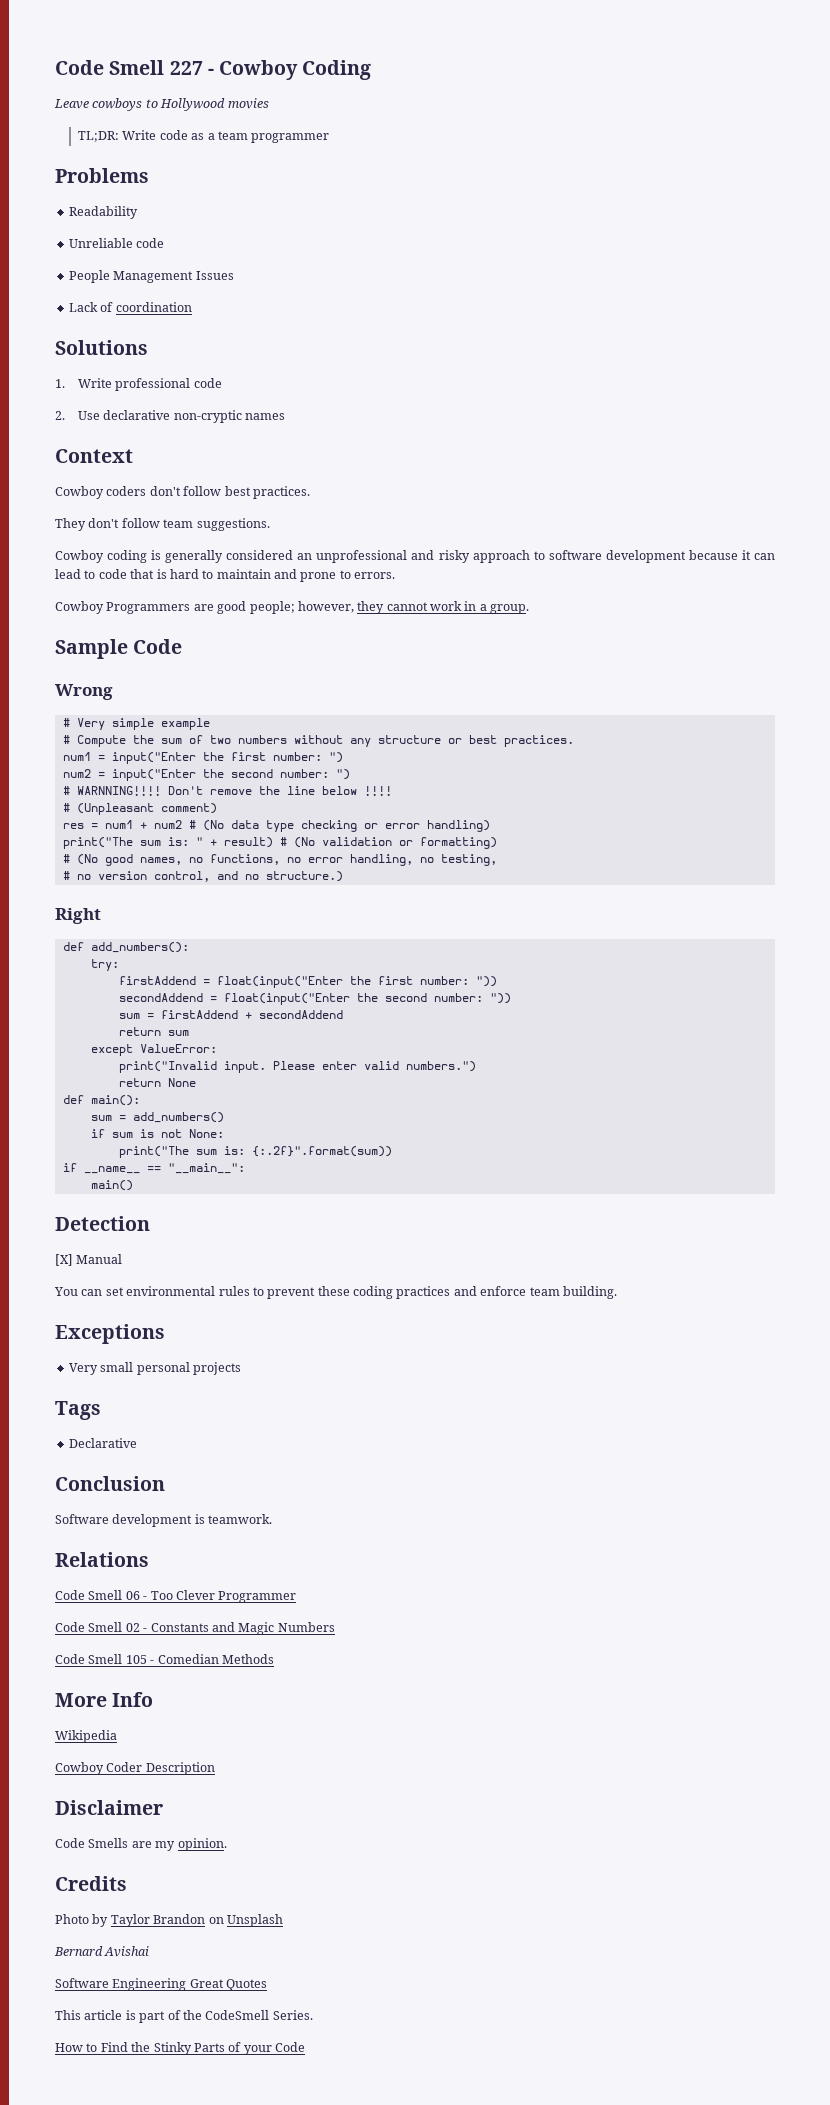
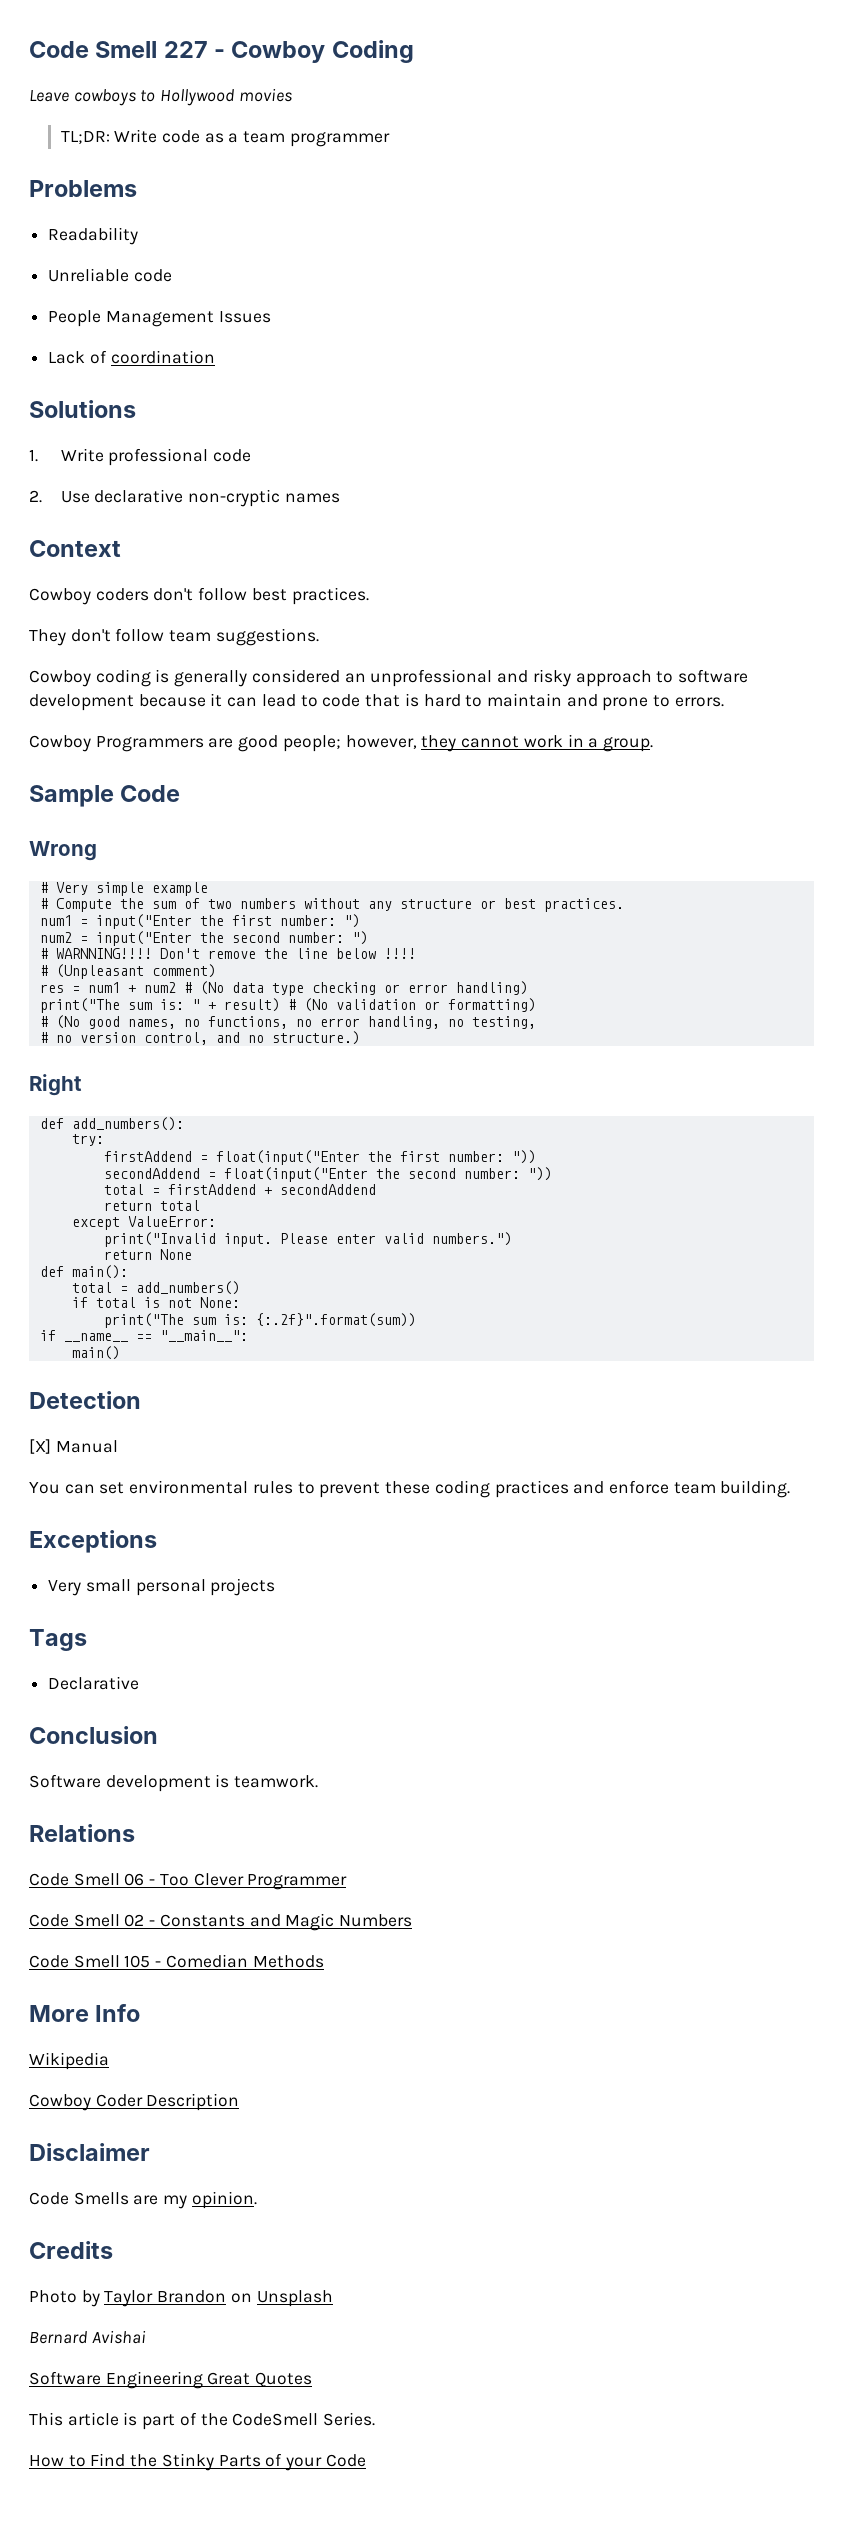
[118,1013,140,1019] sum -> [103,1184,144,1195] total
[167,1030,189,1036] sum -> [159,1200,200,1211] total
[90,1115,112,1121] sum -> [71,1282,112,1293] total
[111,1132,133,1138] sum -> [95,1297,136,1308] total

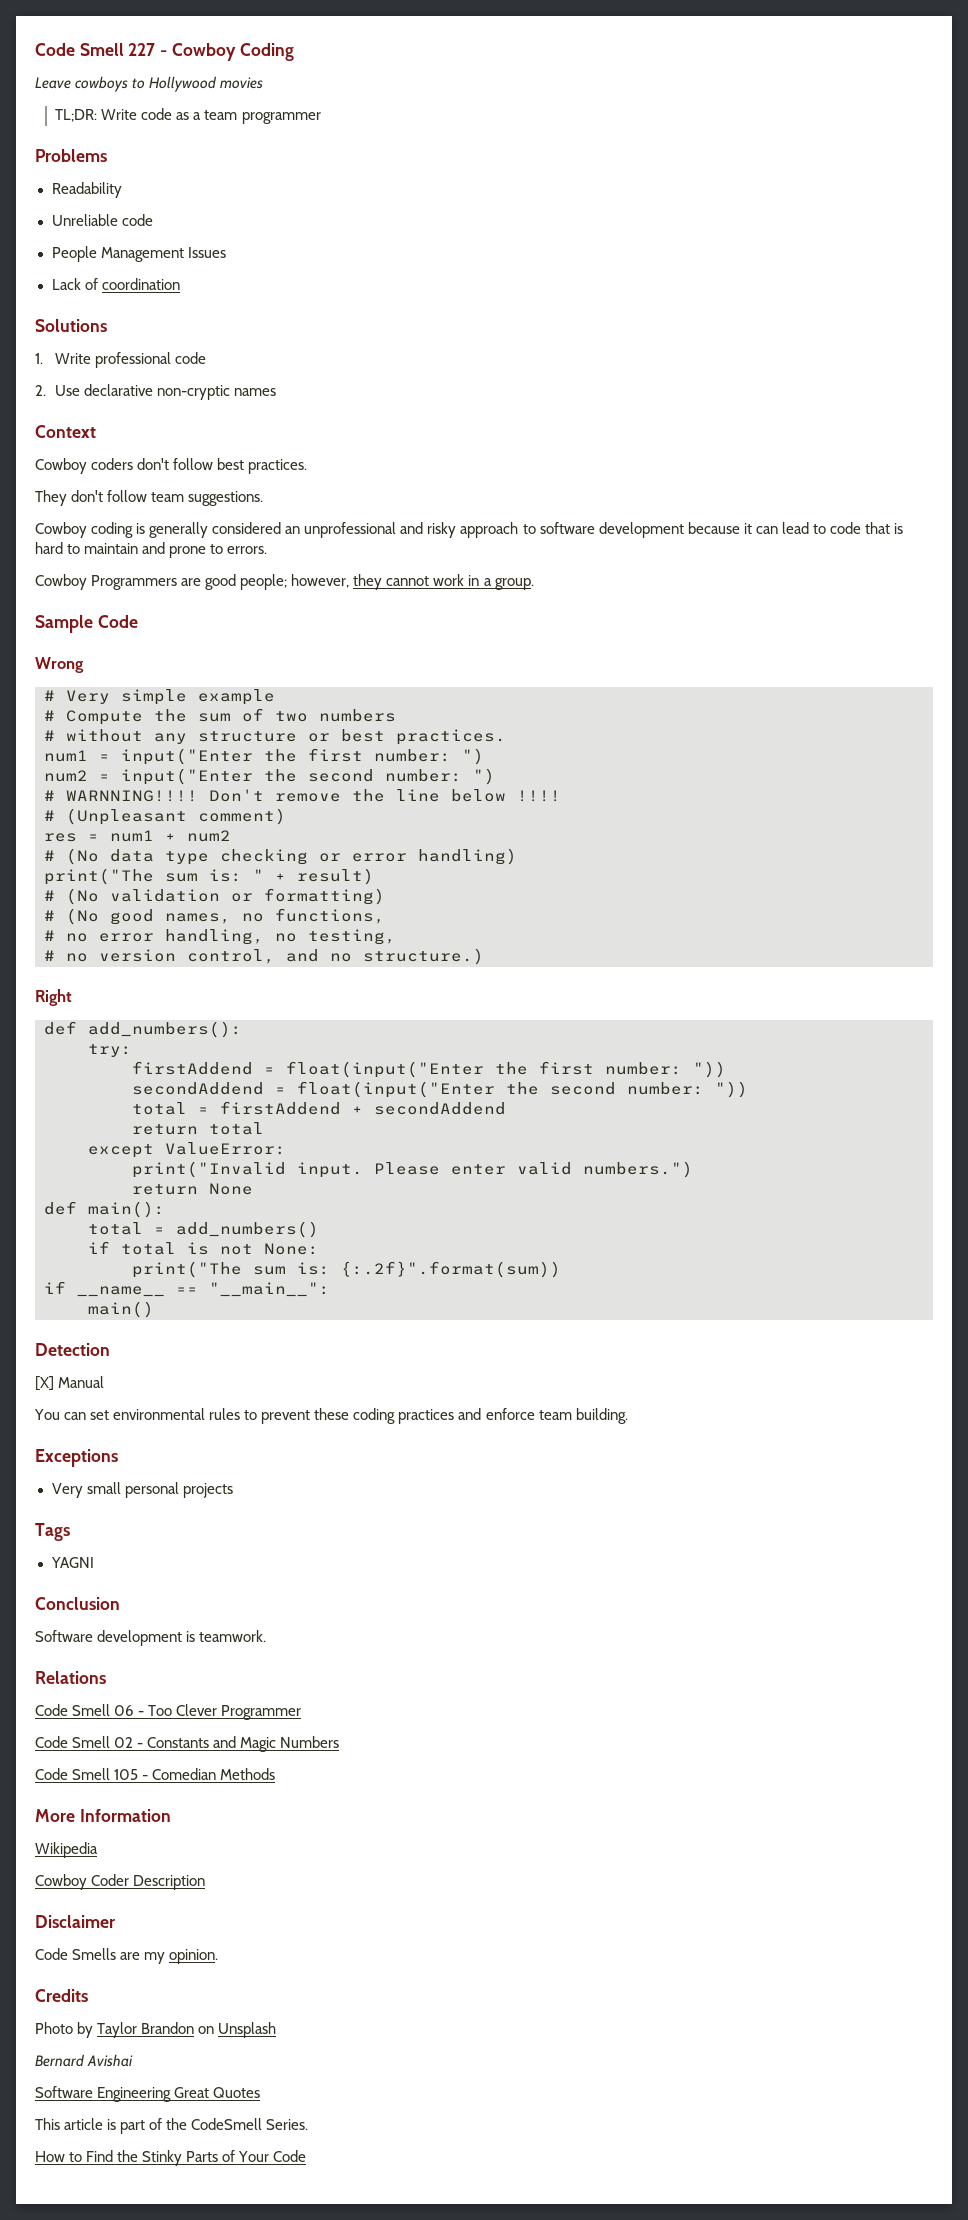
(296, 903) none -> [44,730,55,741] // #
(176, 987) none -> (231, 836) //
(280, 1005) none -> (374, 876) //
(288, 1022) none -> [44,930,55,941] // #
[48,1676,140,1690] Declarative -> [50,1557,95,1568] YAGNI
[95,2004,141,2022] Info -> [79,1809,171,1822] Information
[285,2457,323,2471] your -> [238,2151,270,2162] Your

